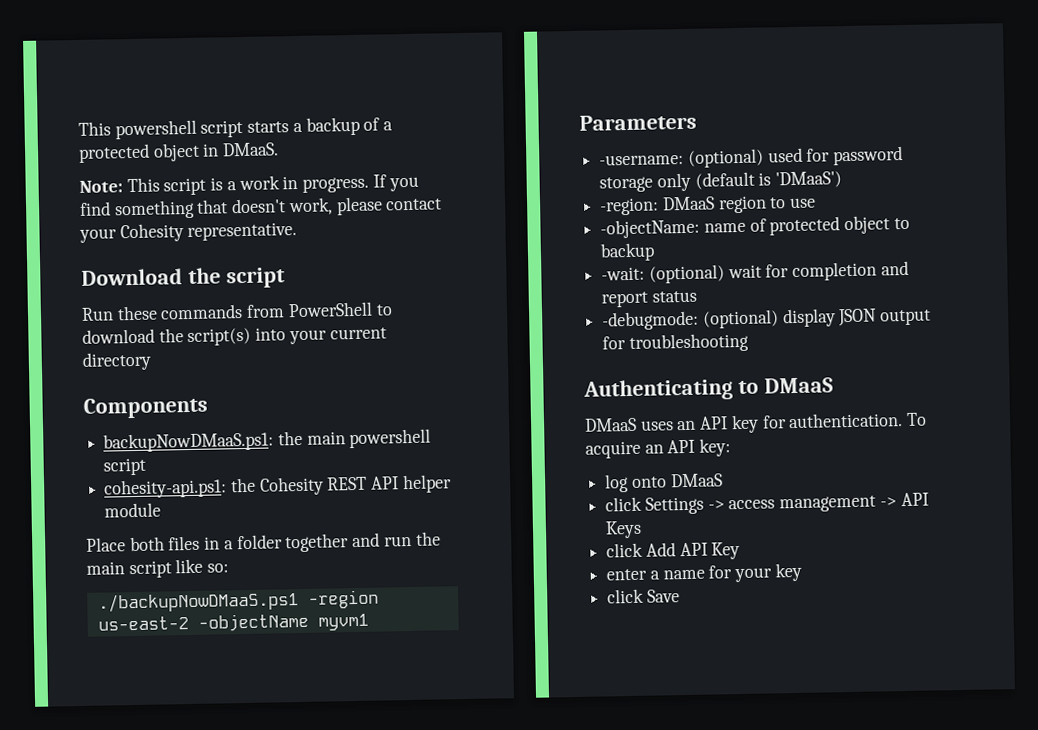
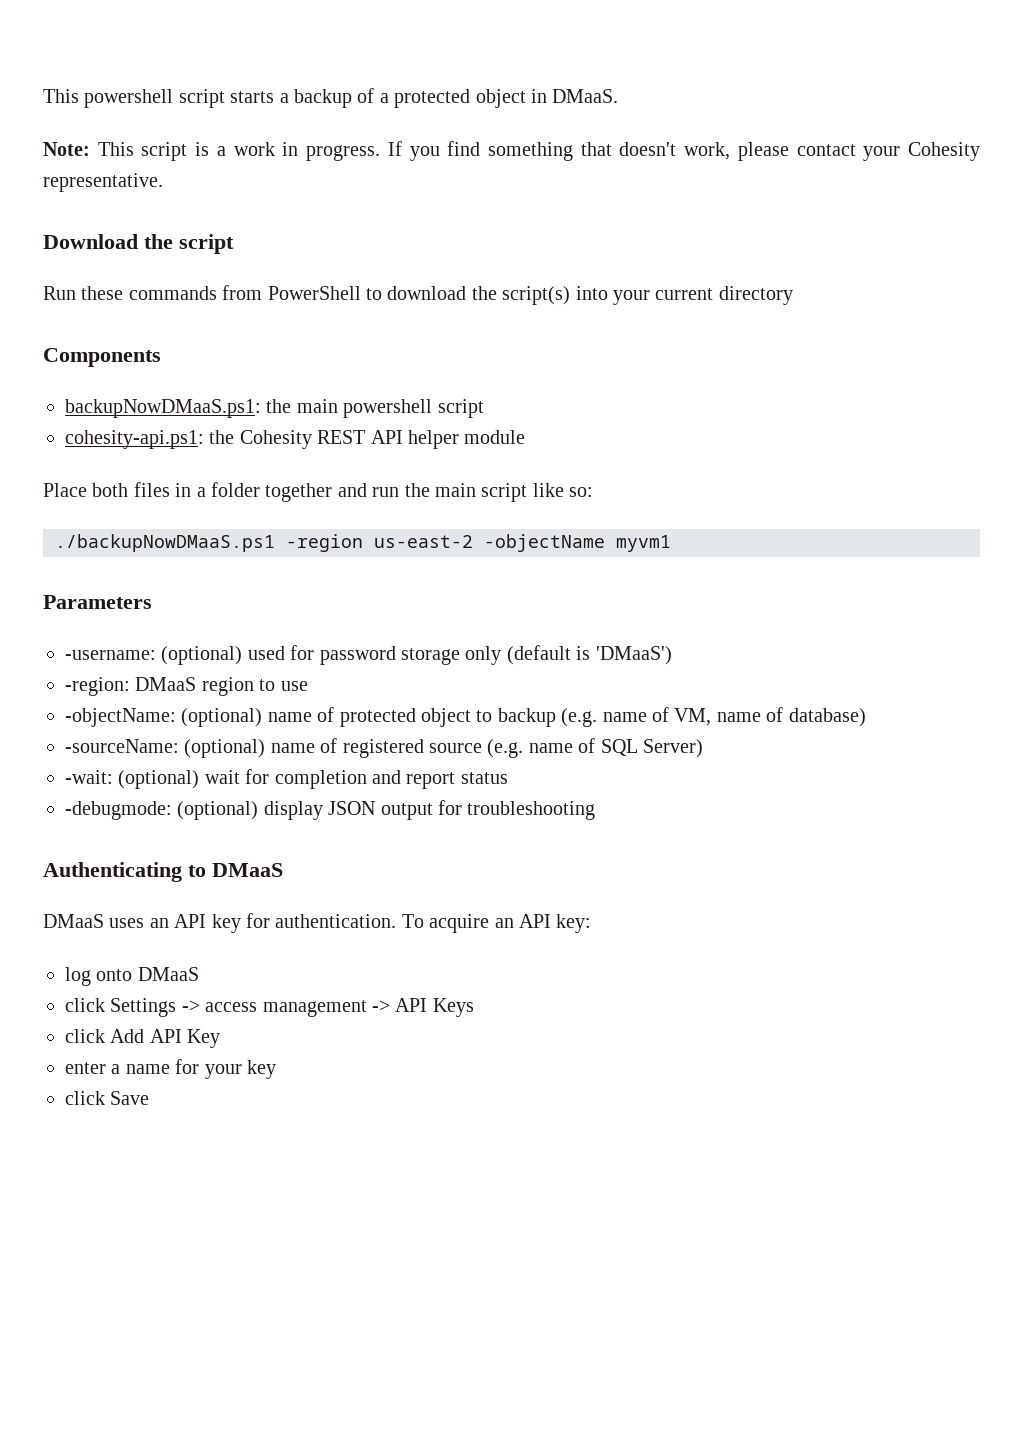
(701, 228) none -> [181,708,263,727] (optional)
(656, 252) none -> [561,707,866,727] [65,738,703,758] (e.g. name of VM, name of database) // -sourceName: (optional) name of registered source (e.g. name of SQL Server)

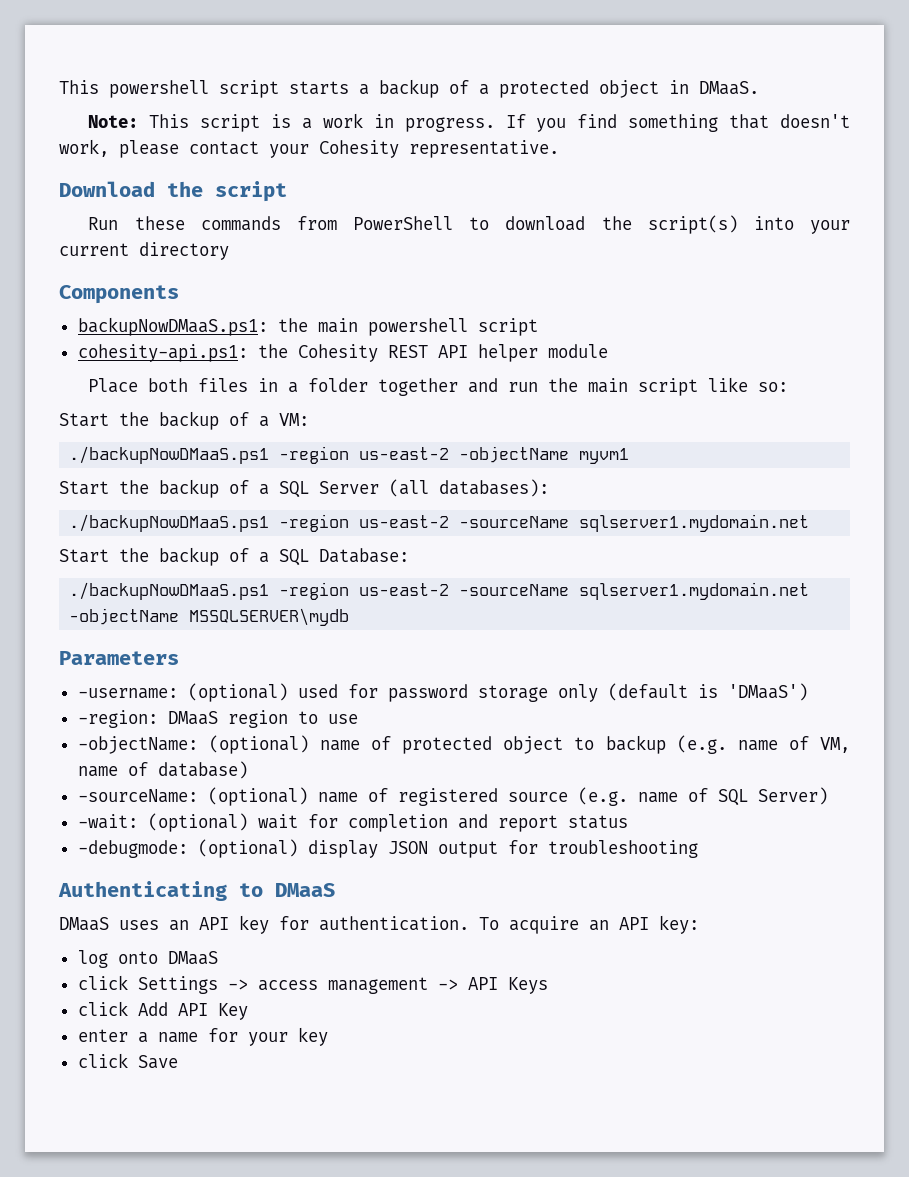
(594, 492) none -> [59,411,309,430] // Start the backup of a VM:
(671, 543) none -> [59,479,549,498] [69,514,810,532] [59,547,409,566] [69,582,810,600] [69,608,350,626] // Start the backup of a SQL Server (all databases): // ./backupNowDMaaS.ps1 -region us-east-2 -sourceName sqlserver1.mydomain.net // Start the backup of a SQL Database: // ./backupNowDMaaS.ps1 -region us-east-2 -sourceName sqlserver1.mydomain.net -objectName MSSQLSERVER\mydb

